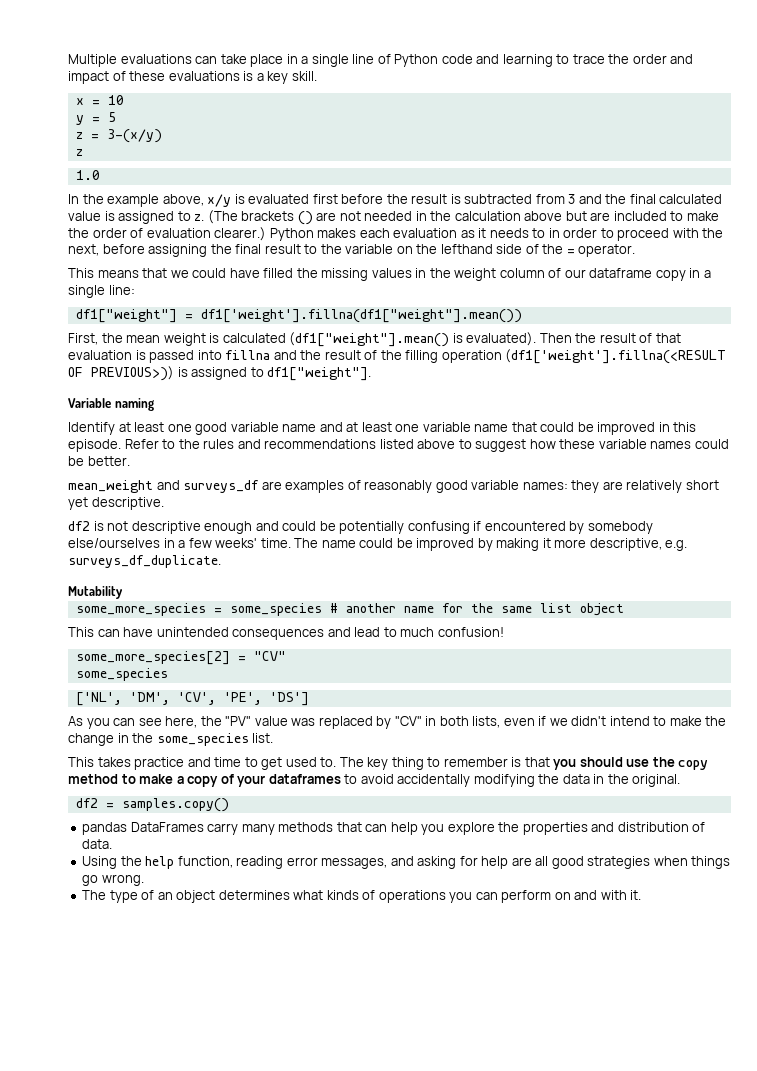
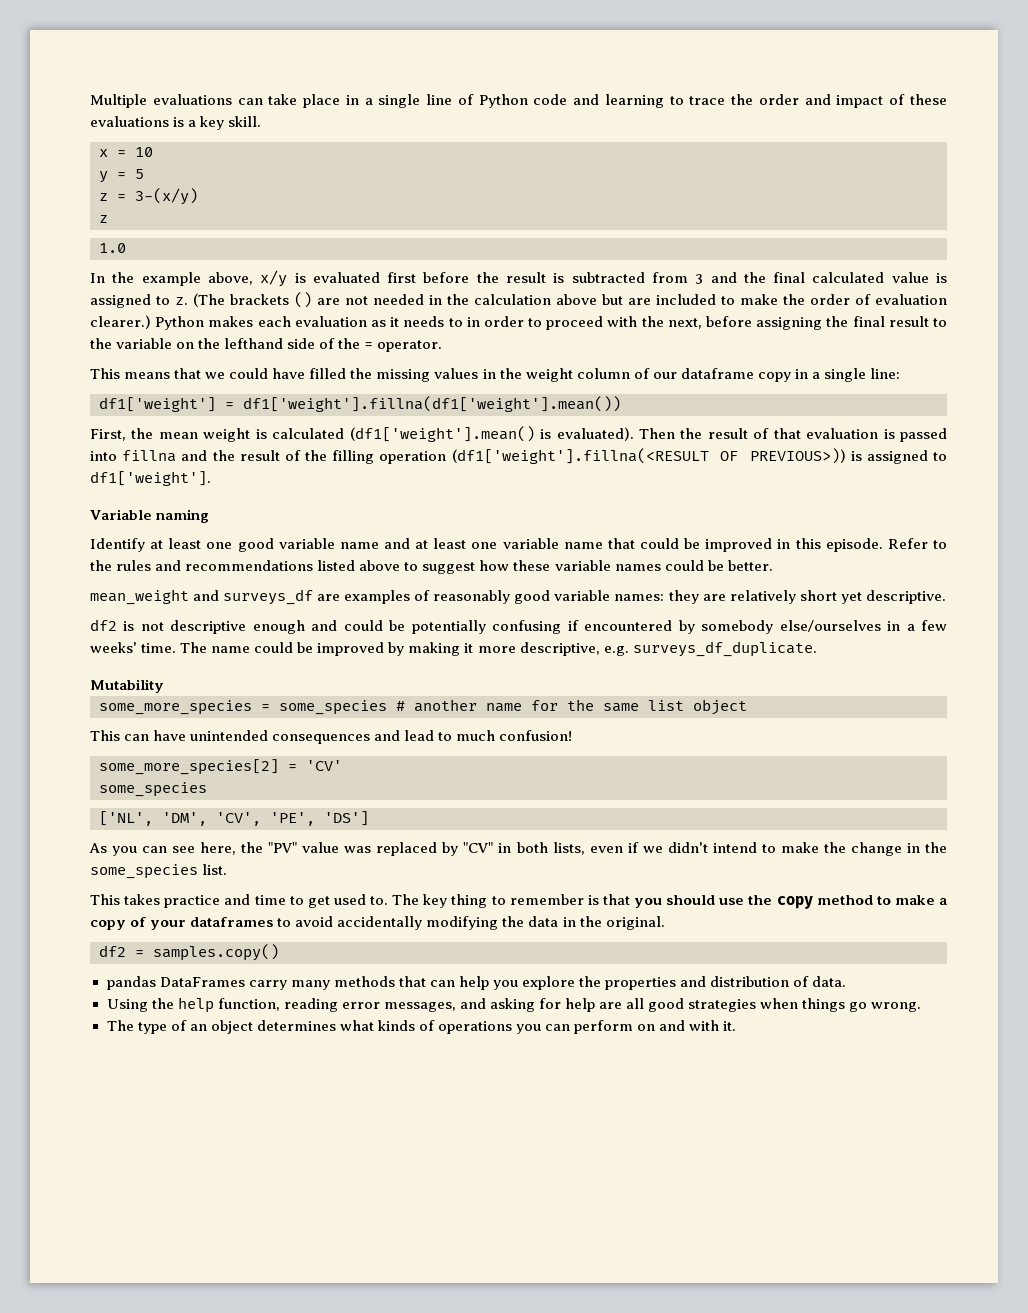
[75,309,522,323] df1["weight"] = df1['weight'].fillna(df1["weight"].mean()) -> [99,396,621,412] df1['weight'] = df1['weight'].fillna(df1['weight'].mean())
[289,332,450,347] (df1["weight"].mean() -> [349,426,535,442] (df1['weight'].mean()
[267,367,372,381] df1["weight"]. -> [90,471,211,486] df1['weight'].
[253,651,286,661] "CV" -> [306,760,342,771] 'CV'

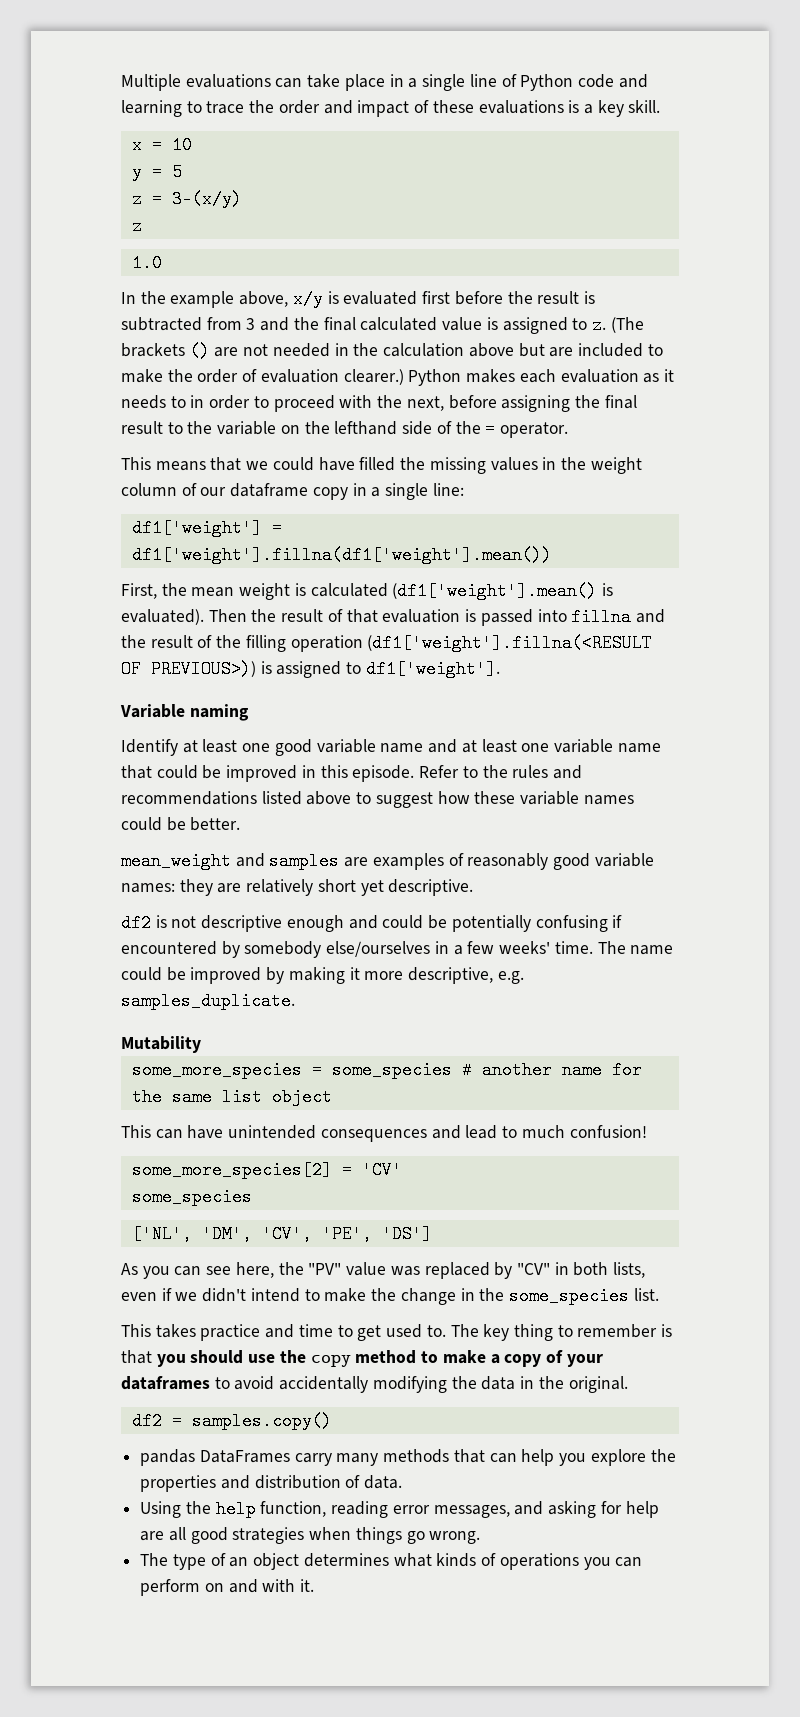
[223,589,314,605] surveys_df -> [269,852,340,870] samples
[632,641,817,657] surveys_df_duplicate. -> [121,992,295,1010] samples_duplicate.

